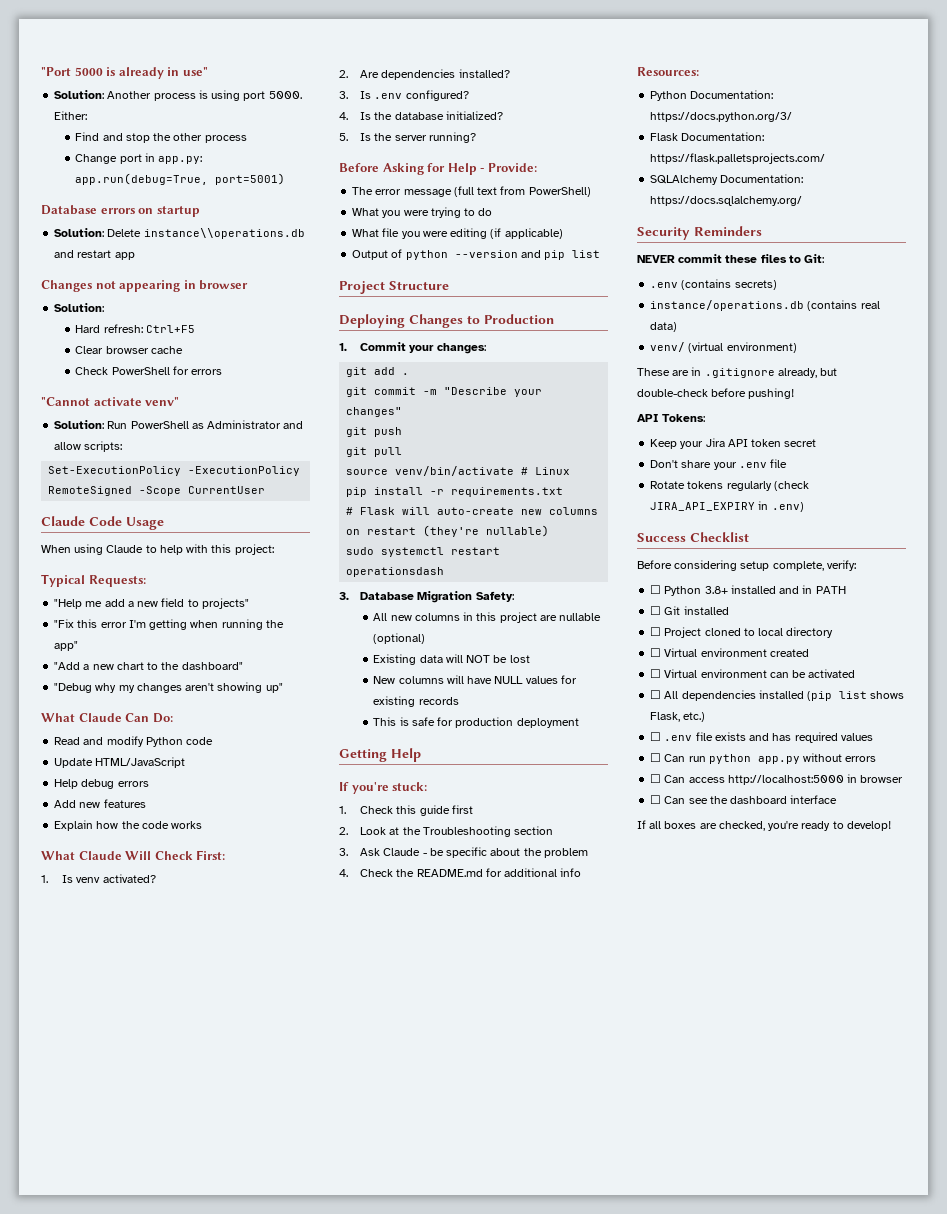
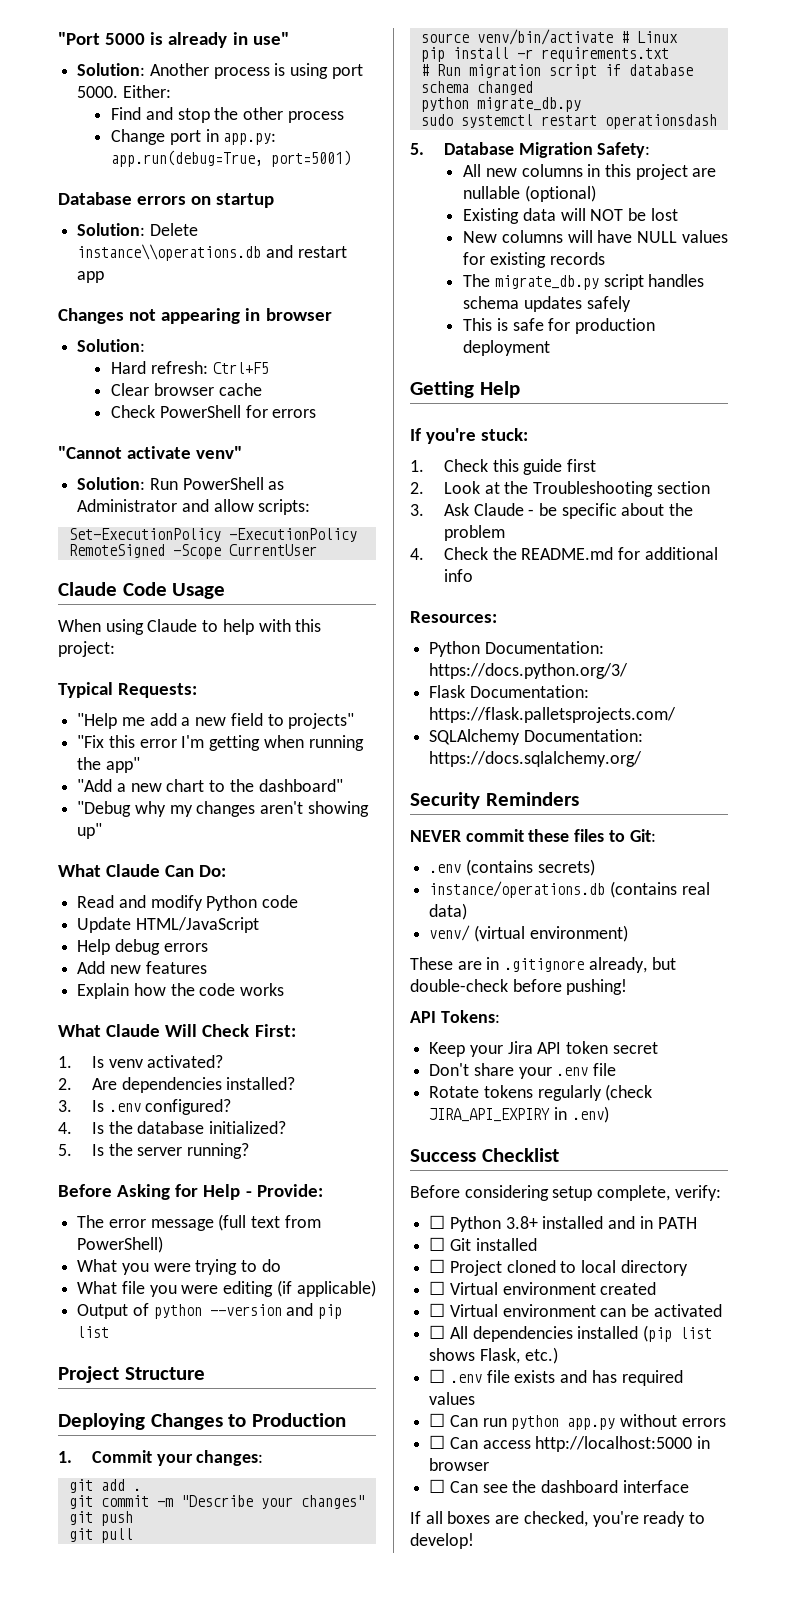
[360,507,599,515] [346,525,550,537] Flask will auto-create new columns on restart (they're nullable) -> [436,64,693,79] [420,81,533,95] [420,97,581,112] Run migration script if database schema changed // python migrate_db.py
[339,592,349,600] 3. -> [410,143,424,155] 5.
(459, 701) none -> [463,274,705,290] [463,296,631,312] // The migrate_db.py script handles schema updates safely

